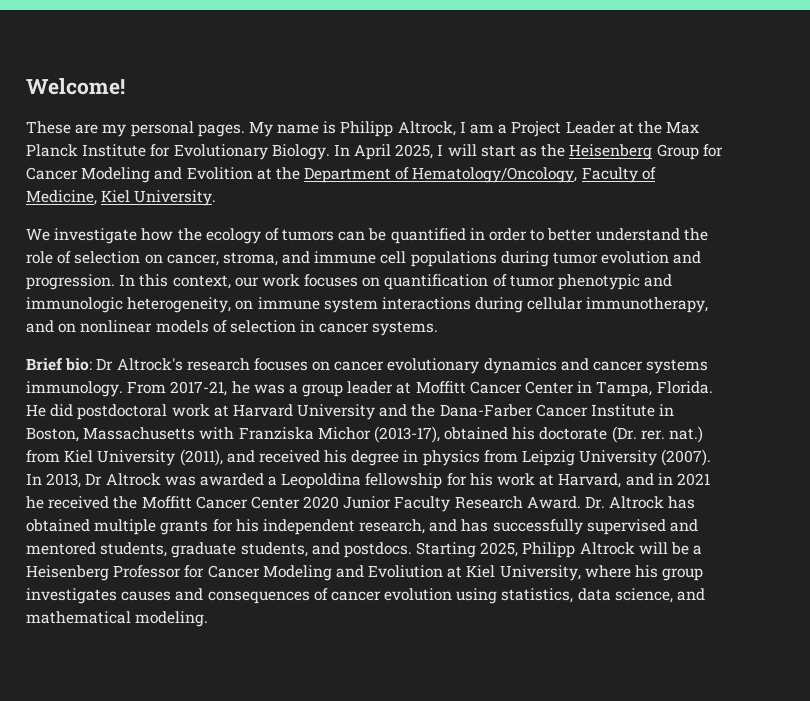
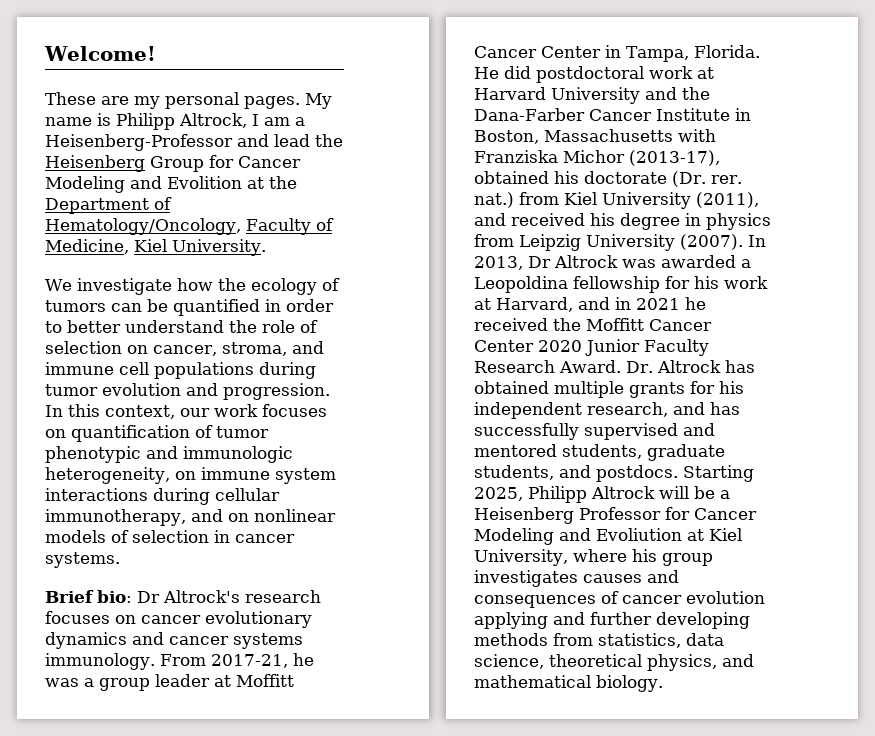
[511,121,700,137] [26,144,538,160] Project Leader at the Max Planck Institute for Evolutionary Biology. In April 2025, I will start as -> [45,134,310,151] Heisenberg-Professor and lead
[456,588,498,604] using -> [474,612,750,629] [474,633,593,646] applying and further developing methods from
(673, 595) none -> [549,654,717,671] theoretical physics,
[135,611,209,627] modeling. -> [596,675,663,692] biology.

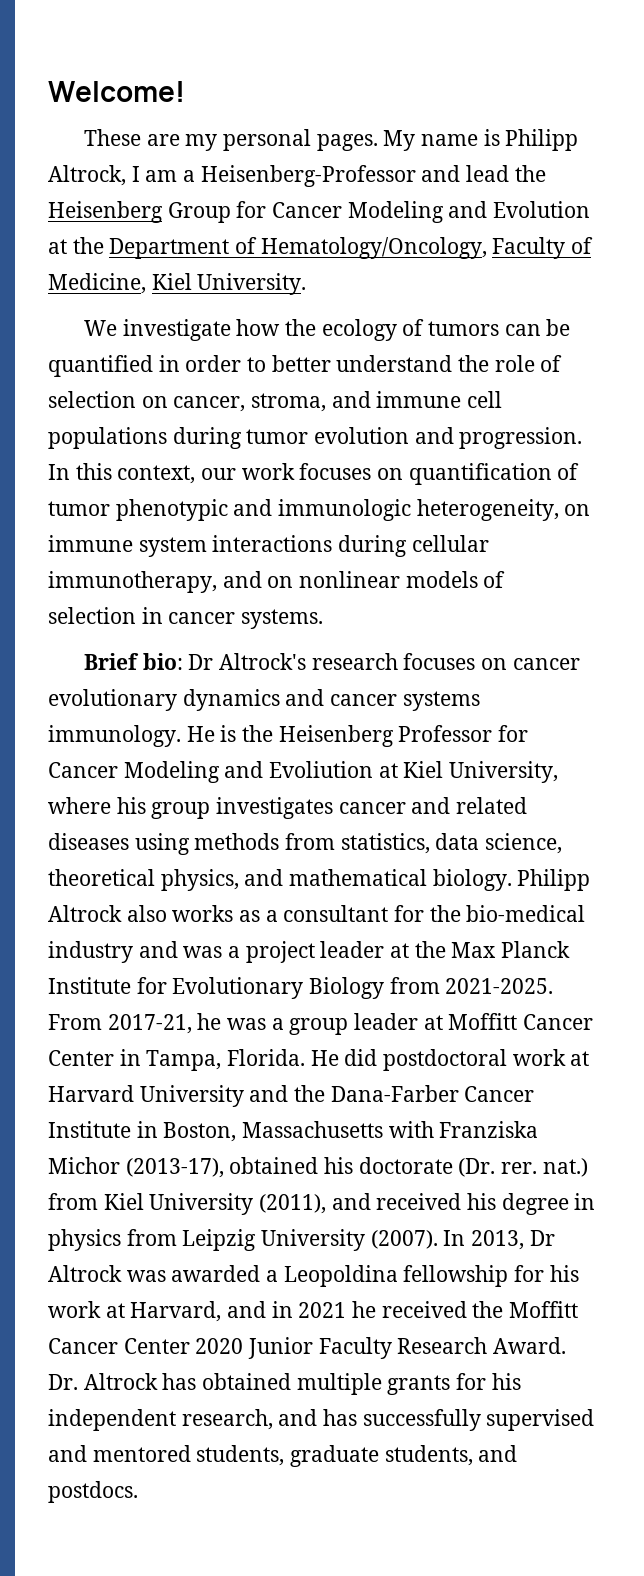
[167,176,242,189] Evolition -> [493,201,591,218] Evolution
(155, 661) none -> [186,725,529,747] [48,761,559,783] [48,797,528,819] [48,833,563,855] [48,869,591,891] [48,905,586,922] [48,941,571,963] [48,977,554,999] He is the Heisenberg Professor for Cancer Modeling and Evoliution at Kiel University, where his group investigates cancer and related diseases using methods from statistics, data science, theoretical physics, and mathematical biology. Philipp Altrock also works as a consultant for the bio-medical industry and was a project leader at the Max Planck Institute for Evolutionary Biology from 2021-2025.
[683,465,754,482] [474,486,730,503] [474,507,757,524] [474,528,742,545] [474,549,713,566] [474,570,679,587] [474,591,765,608] [474,612,750,629] [474,633,724,648] [474,654,754,671] [474,675,663,692] Starting 2025, Philipp Altrock will be a Heisenberg Professor for Cancer Modeling and Evoliution at Kiel University, where his group investigates causes and consequences of cancer evolution applying and further developing methods from statistics, data science, theoretical physics, and mathematical biology. -> (138, 1492) none

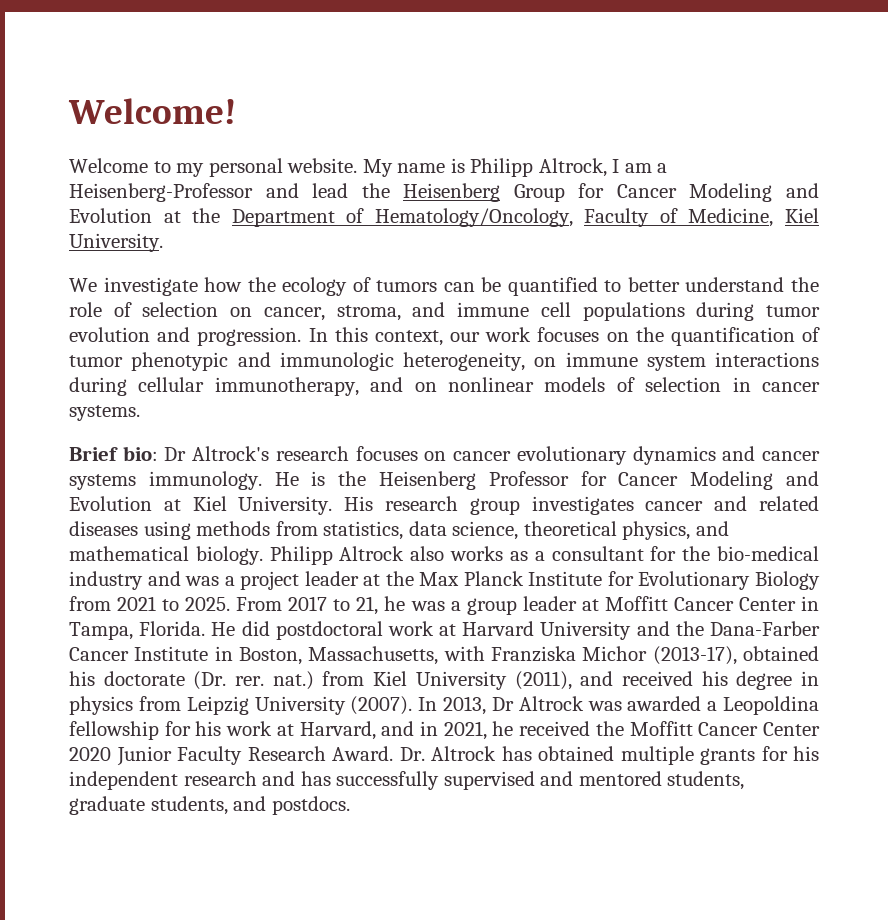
[84,129,180,146] These are -> [69,158,171,173] Welcome to
[316,134,378,151] pages. -> [287,158,358,173] website.
[158,355,242,372] in order -> (598, 286) none
(404, 474) none -> [635,327,664,342] the
[269,761,374,778] Evoliution -> [69,496,152,511] Evolution
[449,761,559,783] [48,797,146,814] University, where his -> [238,496,458,515] University. His research
[445,978,554,994] [48,1014,192,1034] 2021-2025. From 2017-21, -> [117,596,379,615] 2021 to 2025. From 2017 to 21,
[242,1121,384,1138] Massachusetts -> [308,646,439,665] Massachusetts,
[298,1302,347,1318] 2021 -> [443,721,487,740] 2021,
[181,1409,273,1430] research, -> [183,771,257,786] research

